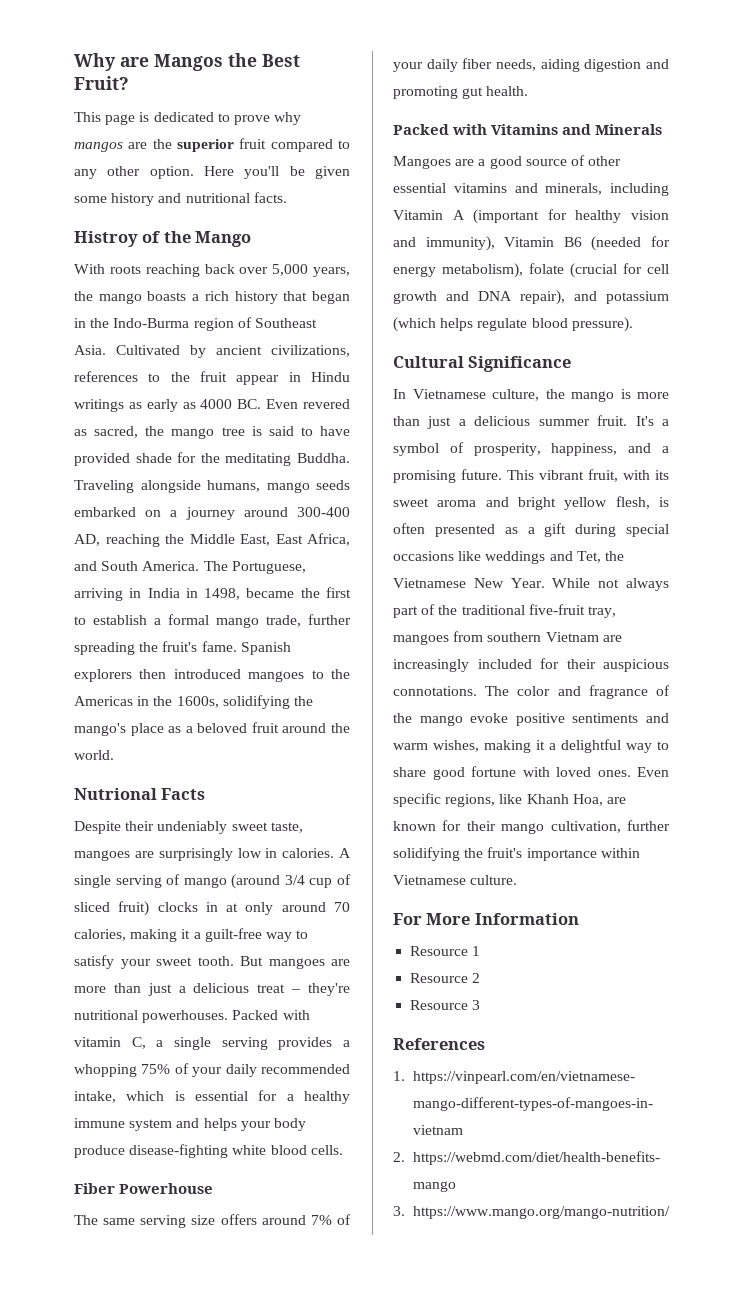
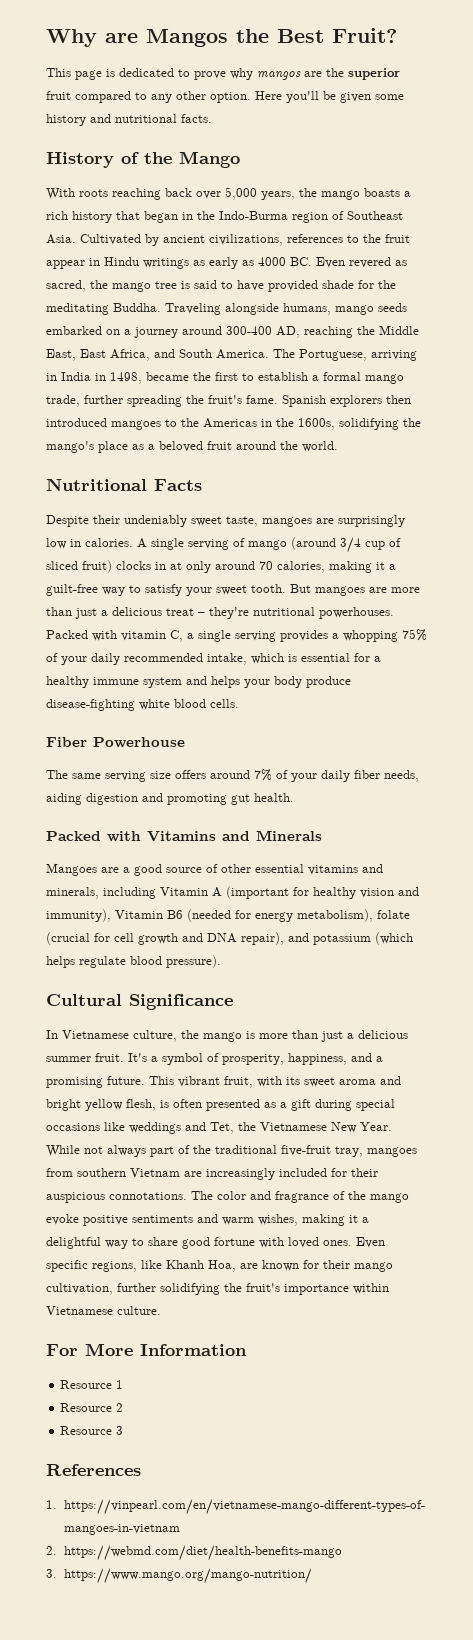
[74,231,138,247] Histroy -> [46,152,114,168] History
[74,788,157,800] Nutrional -> [46,478,147,491] Nutritional

